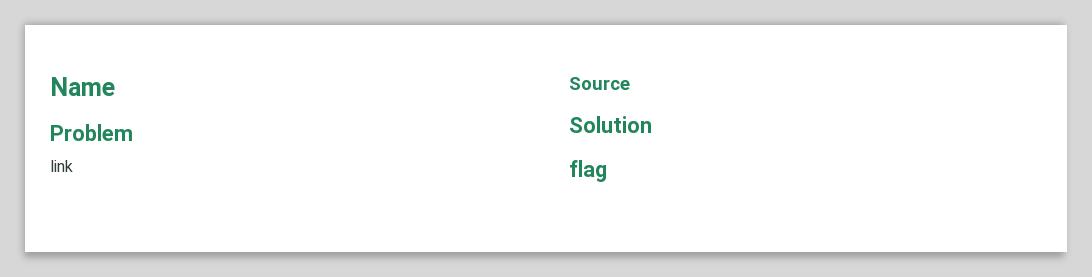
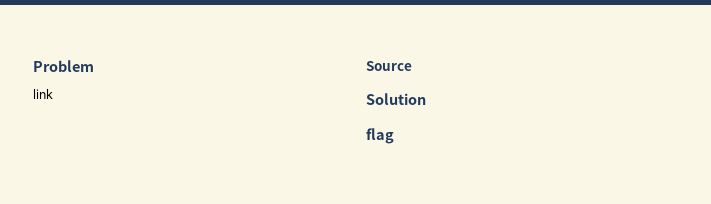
[50,77,115,96] Name // -> (33, 66) none

